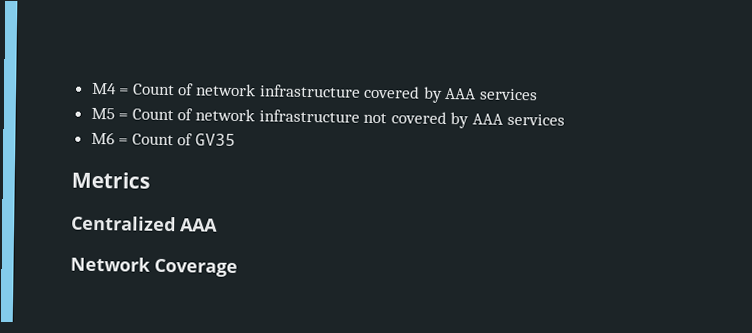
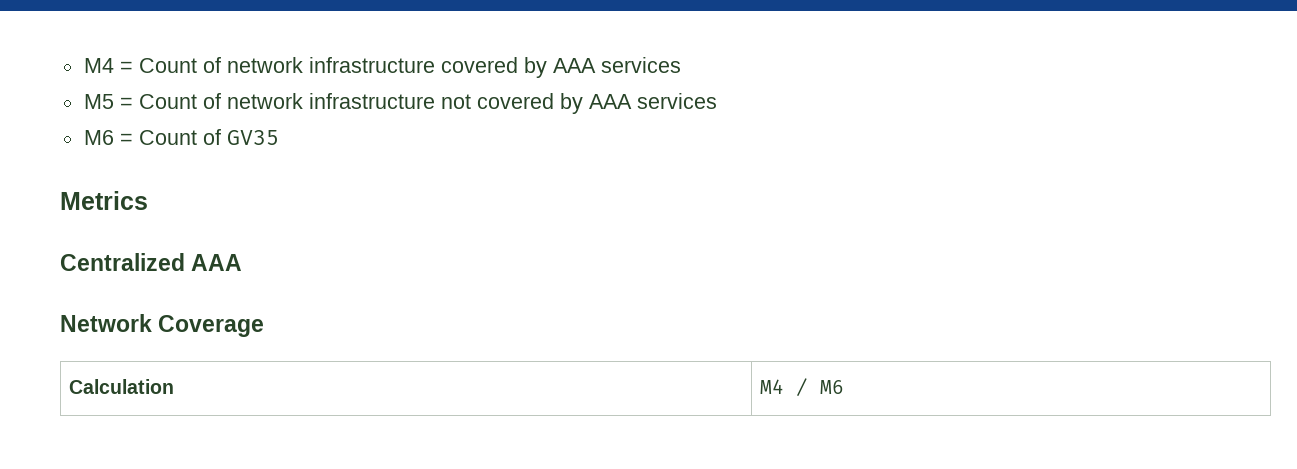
(238, 268) none -> [69,379,175,394] [760,378,845,396] // Calculation | M4 / M6

